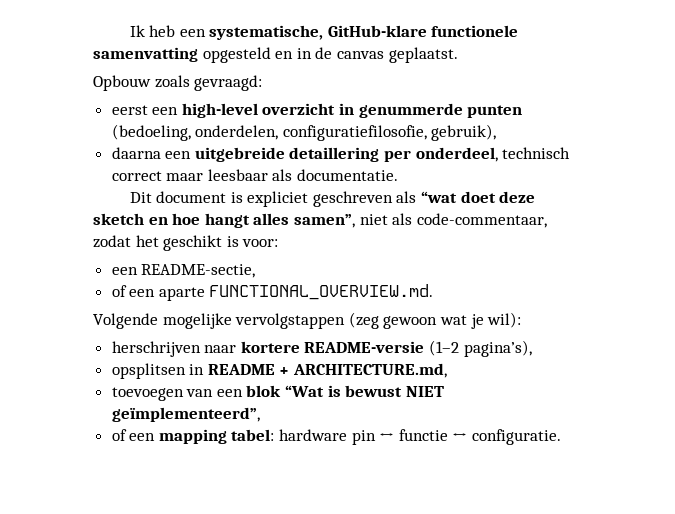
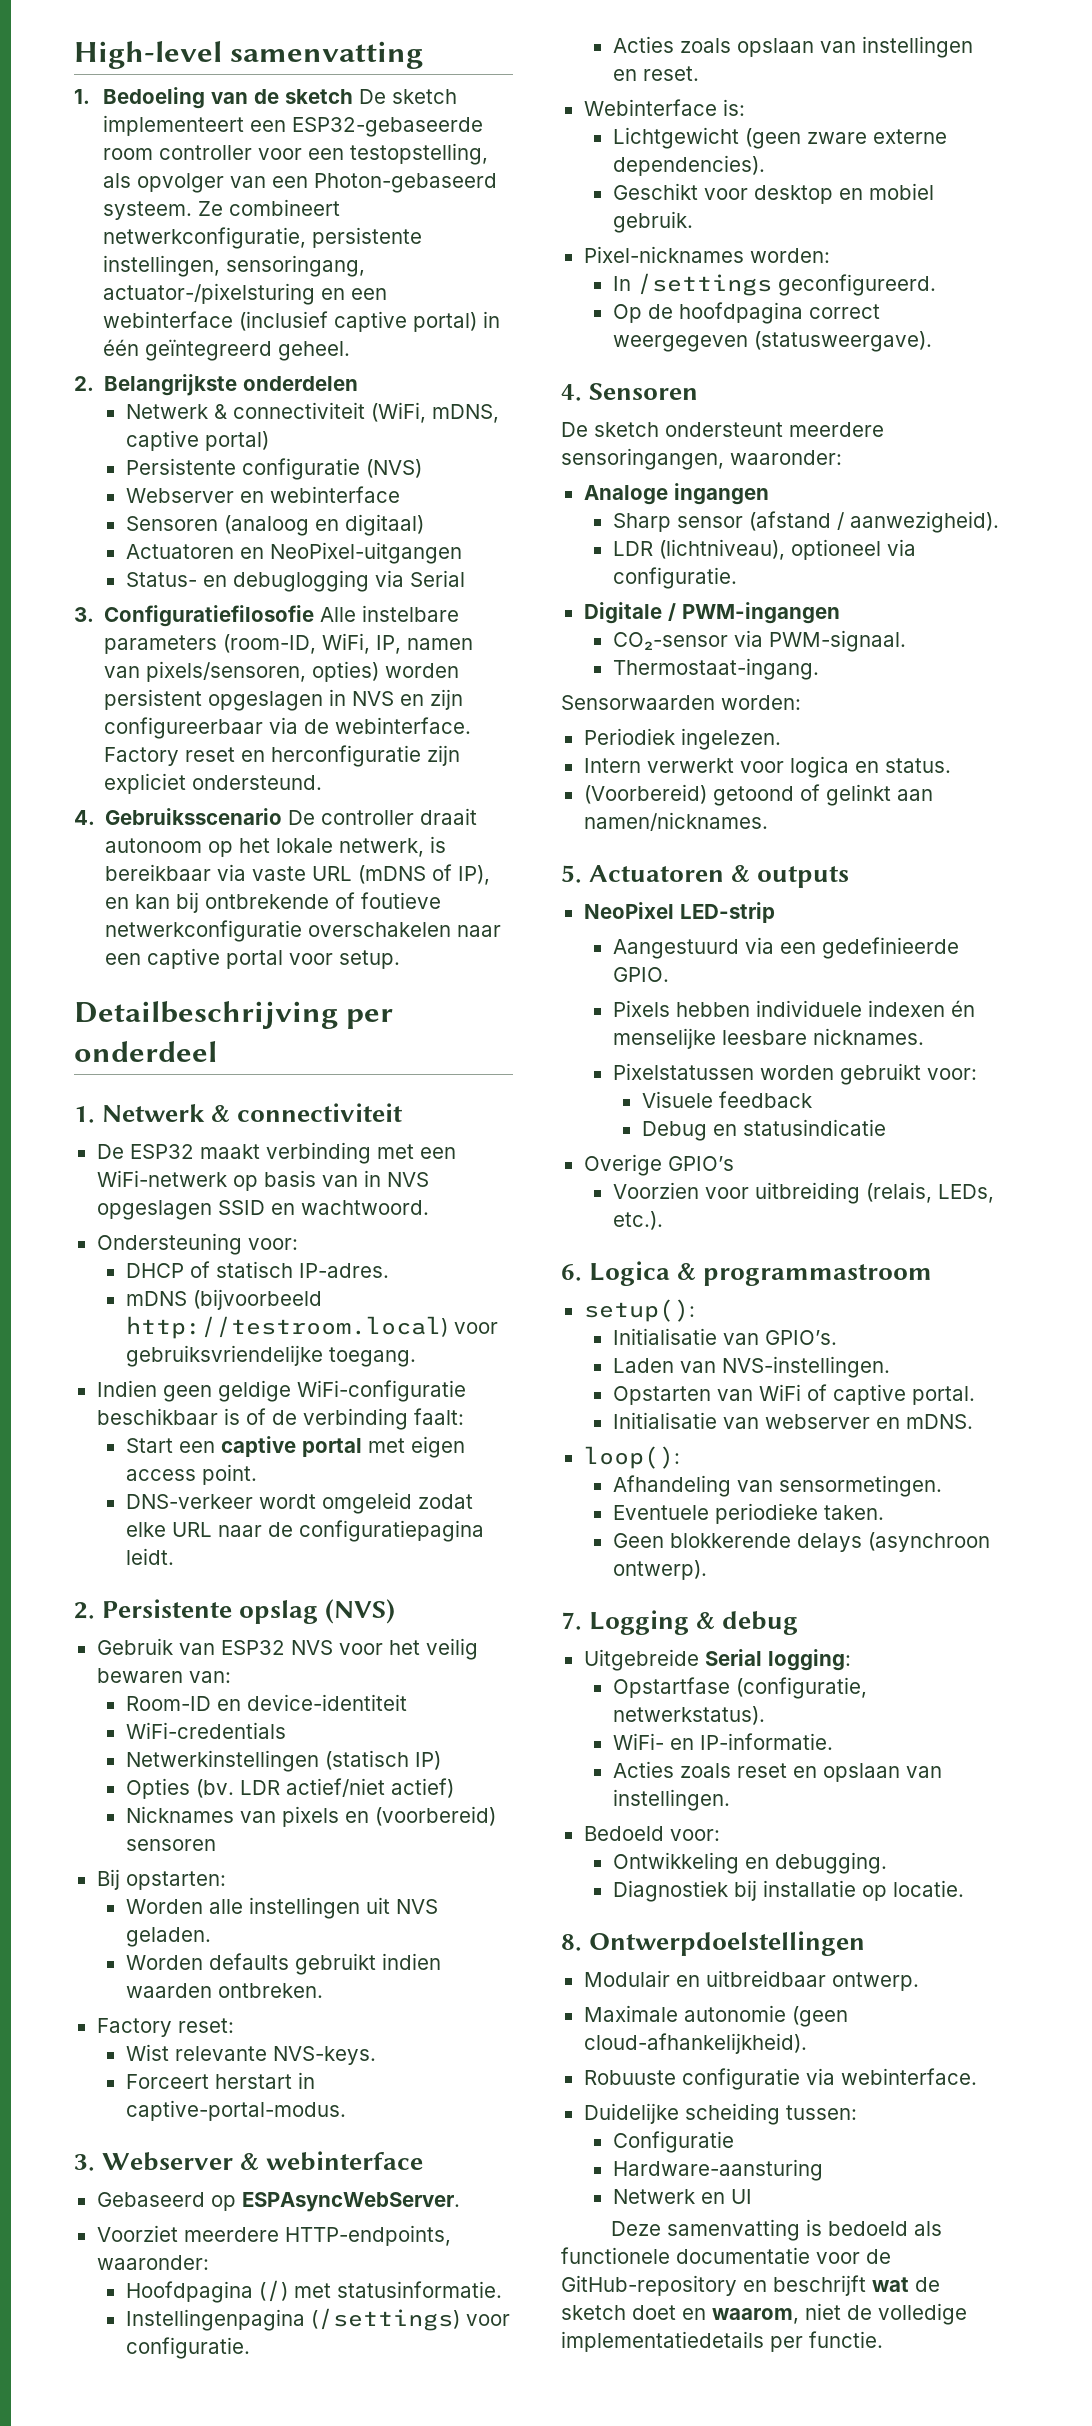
[129,25,519,40] [93,47,458,63] [93,75,263,91] [111,103,523,118] [111,124,497,141] [111,147,571,162] [111,169,399,181] [129,191,536,207] [93,213,547,228] [93,235,279,251] [111,264,256,278] [111,284,434,301] [93,312,522,329] [111,340,532,357] [111,363,448,379] [111,385,444,401] [111,407,260,422] [111,429,562,445] Ik heb een systematische, GitHub-klare functionele samenvatting opgesteld en in de canvas geplaatst. // Opbouw zoals gevraagd: // eerst een high-level overzicht in genummerde punten (bedoeling, onderdelen, configuratiefilosofie, gebruik), // daarna een uitgebreide detaillering per onderdeel, technisch correct maar leesbaar als documentatie. // Dit document is expliciet geschreven als “wat doet deze sketch en hoe hangt alles samen”, niet als code-commentaar, zodat het geschikt is voor: // een README-sectie, // of een aparte FUNCTIONAL_OVERVIEW.md. // Volgende mogelijke vervolgstappen (zeg gewoon wat je wil): // herschrijven naar kortere README-versie (1–2 pagina’s), // opsplitsen in README + ARCHITECTURE.md, // toevoegen van een blok “Wat is bewust NIET geïmplementeerd”, // of een mapping tabel: hardware pin ↔ functie ↔ configuratie. -> [74,41,424,69] [74,87,458,109] [103,115,484,137] [103,143,489,165] [103,173,498,193] [103,199,341,220] [103,227,423,249] [103,255,366,277] [103,283,388,305] [103,311,501,332] [103,339,351,361] [74,374,359,396] [125,402,499,423] [125,430,269,451] [125,458,422,480] [125,486,400,503] [125,514,424,536] [125,542,462,564] [125,570,465,592] [74,605,460,627] [104,633,474,654] [104,661,460,682] [104,689,464,711] [104,717,472,739] [104,745,461,767] [104,773,323,794] [74,808,478,825] [105,836,447,857] [105,864,491,885] [105,892,442,913] [105,920,502,942] [105,948,401,969] [74,1001,394,1029] [74,1041,217,1062] [74,1103,404,1123] [96,1142,456,1164] [96,1170,429,1191] [96,1200,429,1220] [96,1233,298,1255] [125,1261,389,1278] [125,1289,322,1310] [125,1316,498,1339] [125,1345,416,1367] [96,1380,466,1402] [96,1408,464,1430] [125,1436,465,1458] [125,1464,257,1485] [125,1492,473,1514] [125,1520,484,1542] [125,1548,174,1565] [74,1599,396,1624] [96,1638,478,1660] [96,1668,231,1683] [125,1694,407,1711] [125,1722,286,1739] [125,1750,441,1772] [125,1778,454,1799] [125,1806,496,1827] [125,1839,216,1851] [96,1869,226,1890] [125,1897,438,1919] [125,1927,211,1947] [125,1953,441,1975] [125,1983,323,1998] [96,2018,234,2037] [125,2044,376,2065] [125,2072,315,2089] [125,2100,346,2121] [74,2151,424,2171] [96,2192,460,2212] [96,2225,451,2246] [96,2255,209,2270] [125,2280,502,2303] [125,2308,510,2331] [125,2337,250,2359] [612,36,973,58] [612,66,699,81] [583,99,745,116] [612,127,947,149] [612,155,765,176] [612,183,934,204] [612,211,693,233] [583,246,830,263] [612,273,936,296] [612,302,880,324] [612,331,932,352] [561,383,699,401] [561,422,884,437] [561,448,842,470] [583,483,769,505] [612,511,999,533] [612,539,916,560] [612,567,737,589] [583,602,840,624] [612,630,906,652] [612,658,819,680] [561,695,801,710] [583,728,781,750] [583,756,951,778] [583,784,933,806] [583,812,768,831] [561,865,850,888] [583,902,775,923] [612,937,959,959] [612,967,669,982] [612,1000,975,1017] [612,1028,924,1049] [612,1063,977,1085] [641,1091,812,1108] [641,1119,886,1141] [583,1154,734,1176] [612,1182,994,1204] [612,1211,663,1230] [561,1261,933,1286] [583,1299,695,1322] [612,1328,837,1345] [612,1356,890,1378] [612,1384,975,1405] [612,1412,973,1429] [583,1446,680,1469] [612,1475,942,1497] [612,1503,884,1524] [612,1532,990,1552] [612,1560,707,1580] [561,1610,799,1635] [583,1649,851,1671] [612,1677,867,1699] [612,1706,765,1725] [612,1733,833,1750] [612,1761,942,1782] [612,1789,730,1811] [583,1826,720,1841] [612,1852,887,1874] [612,1880,964,1902] [561,1931,866,1956] [583,1970,919,1991] [583,2005,848,2027] [583,2033,807,2054] [583,2068,977,2090] [583,2103,857,2125] [612,2131,734,2153] [612,2159,823,2181] [612,2189,752,2204] [610,2219,942,2241] [561,2247,891,2264] [561,2275,940,2296] [561,2303,967,2325] [561,2331,883,2352] High-level samenvatting // 1. Bedoeling van de sketch De sketch implementeert een ESP32-gebaseerde room controller voor een testopstelling, als opvolger van een Photon-gebaseerd systeem. Ze combineert netwerkconfiguratie, persistente instellingen, sensoringang, actuator-/pixelsturing en een webinterface (inclusief captive portal) in één geïntegreerd geheel. // 2. Belangrijkste onderdelen // Netwerk & connectiviteit (WiFi, mDNS, captive portal) // Persistente configuratie (NVS) // Webserver en webinterface // Sensoren (analoog en digitaal) // Actuatoren en NeoPixel-uitgangen // Status- en debuglogging via Serial // 3. Configuratiefilosofie Alle instelbare parameters (room-ID, WiFi, IP, namen van pixels/sensoren, opties) worden persistent opgeslagen in NVS en zijn configureerbaar via de webinterface. Factory reset en herconfiguratie zijn expliciet ondersteund. // 4. Gebruiksscenario De controller draait autonoom op het lokale netwerk, is bereikbaar via vaste URL (mDNS of IP), en kan bij ontbrekende of foutieve netwerkconfiguratie overschakelen naar een captive portal voor setup. // Detailbeschrijving per onderdeel // 1. Netwerk & connectiviteit // De ESP32 maakt verbinding met een WiFi-netwerk op basis van in NVS opgeslagen SSID en wachtwoord. // Ondersteuning voor: // DHCP of statisch IP-adres. // mDNS (bijvoorbeeld http://testroom.local) voor gebruiksvriendelijke toegang. // Indien geen geldige WiFi-configuratie beschikbaar is of de verbinding faalt: // Start een captive portal met eigen access point. // DNS-verkeer wordt omgeleid zodat elke URL naar de configuratiepagina leidt. // 2. Persistente opslag (NVS) // Gebruik van ESP32 NVS voor het veilig bewaren van: // Room-ID en device-identiteit // WiFi-credentials // Netwerkinstellingen (statisch IP) // Opties (bv. LDR actief/niet actief) // Nicknames van pixels en (voorbereid) sensoren // Bij opstarten: // Worden alle instellingen uit NVS geladen. // Worden defaults gebruikt indien waarden ontbreken. // Factory reset: // Wist relevante NVS-keys. // Forceert herstart in captive-portal-modus. // 3. Webserver & webinterface // Gebaseerd op ESPAsyncWebServer. // Voorziet meerdere HTTP-endpoints, waaronder: // Hoofdpagina (/) met statusinformatie. // Instellingenpagina (/settings) voor configuratie. // Acties zoals opslaan van instellingen en reset. // Webinterface is: // Lichtgewicht (geen zware externe dependencies). // Geschikt voor desktop en mobiel gebruik. // Pixel-nicknames worden: // In /settings geconfigureerd. // Op de hoofdpagina correct weergegeven (statusweergave). // 4. Sensoren // De sketch ondersteunt meerdere sensoringangen, waaronder: // Analoge ingangen // Sharp sensor (afstand / aanwezigheid). // LDR (lichtniveau), optioneel via configuratie. // Digitale / PWM-ingangen // CO₂-sensor via PWM-signaal. // Thermostaat-ingang. // Sensorwaarden worden: // Periodiek ingelezen. // Intern verwerkt voor logica en status. // (Voorbereid) getoond of gelinkt aan namen/nicknames. // 5. Actuatoren & outputs // NeoPixel LED-strip // Aangestuurd via een gedefinieerde GPIO. // Pixels hebben individuele indexen én menselijke leesbare nicknames. // Pixelstatussen worden gebruikt voor: // Visuele feedback // Debug en statusindicatie // Overige GPIO’s // Voorzien voor uitbreiding (relais, LEDs, etc.). // 6. Logica & programmastroom // setup(): // Initialisatie van GPIO’s. // Laden van NVS-instellingen. // Opstarten van WiFi of captive portal. // Initialisatie van webserver en mDNS. // loop(): // Afhandeling van sensormetingen. // Eventuele periodieke taken. // Geen blokkerende delays (asynchroon ontwerp). // 7. Logging & debug // Uitgebreide Serial logging: // Opstartfase (configuratie, netwerkstatus). // WiFi- en IP-informatie. // Acties zoals reset en opslaan van instellingen. // Bedoeld voor: // Ontwikkeling en debugging. // Diagnostiek bij installatie op locatie. // 8. Ontwerpdoelstellingen // Modulair en uitbreidbaar ontwerp. // Maximale autonomie (geen cloud-afhankelijkheid). // Robuuste configuratie via webinterface. // Duidelijke scheiding tussen: // Configuratie // Hardware-aansturing // Netwerk en UI // Deze samenvatting is bedoeld als functionele documentatie voor de GitHub-repository en beschrijft wat de sketch doet en waarom, niet de volledige implementatiedetails per functie.

